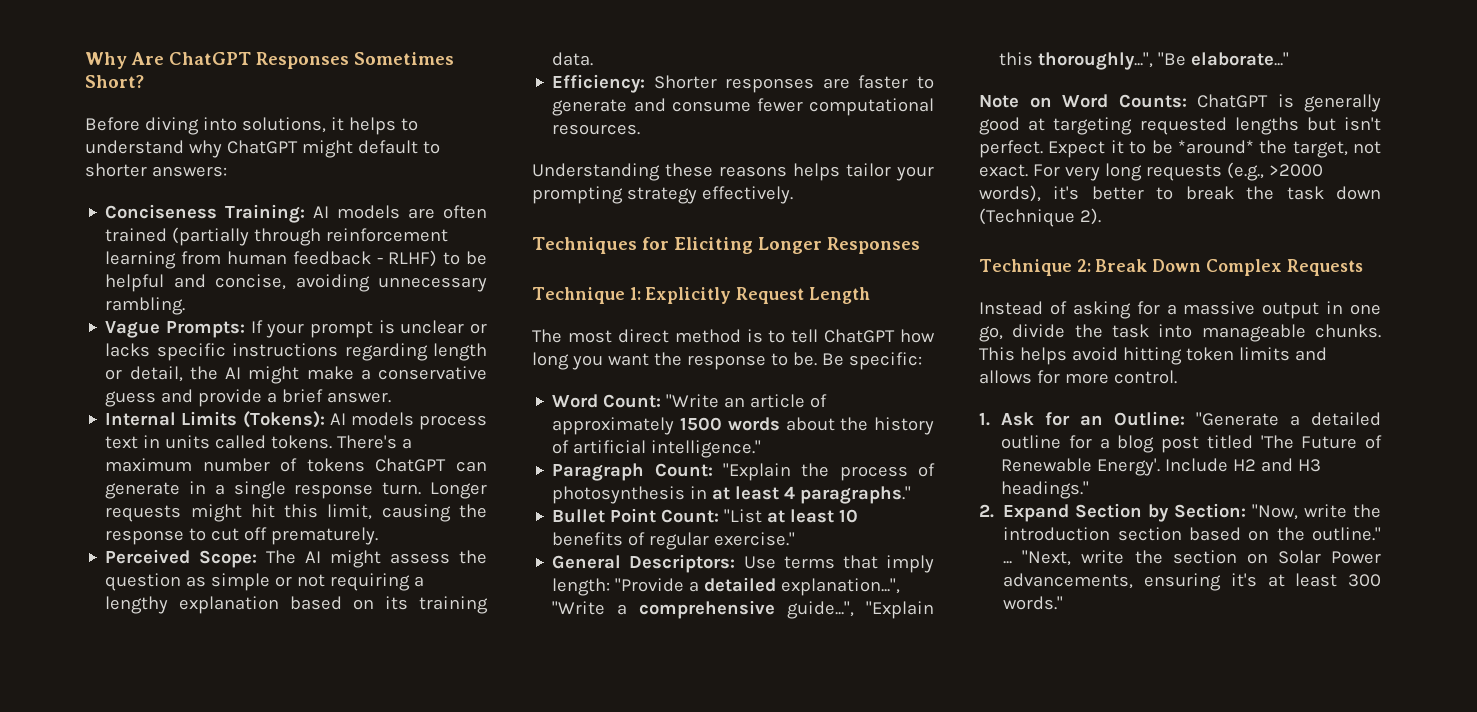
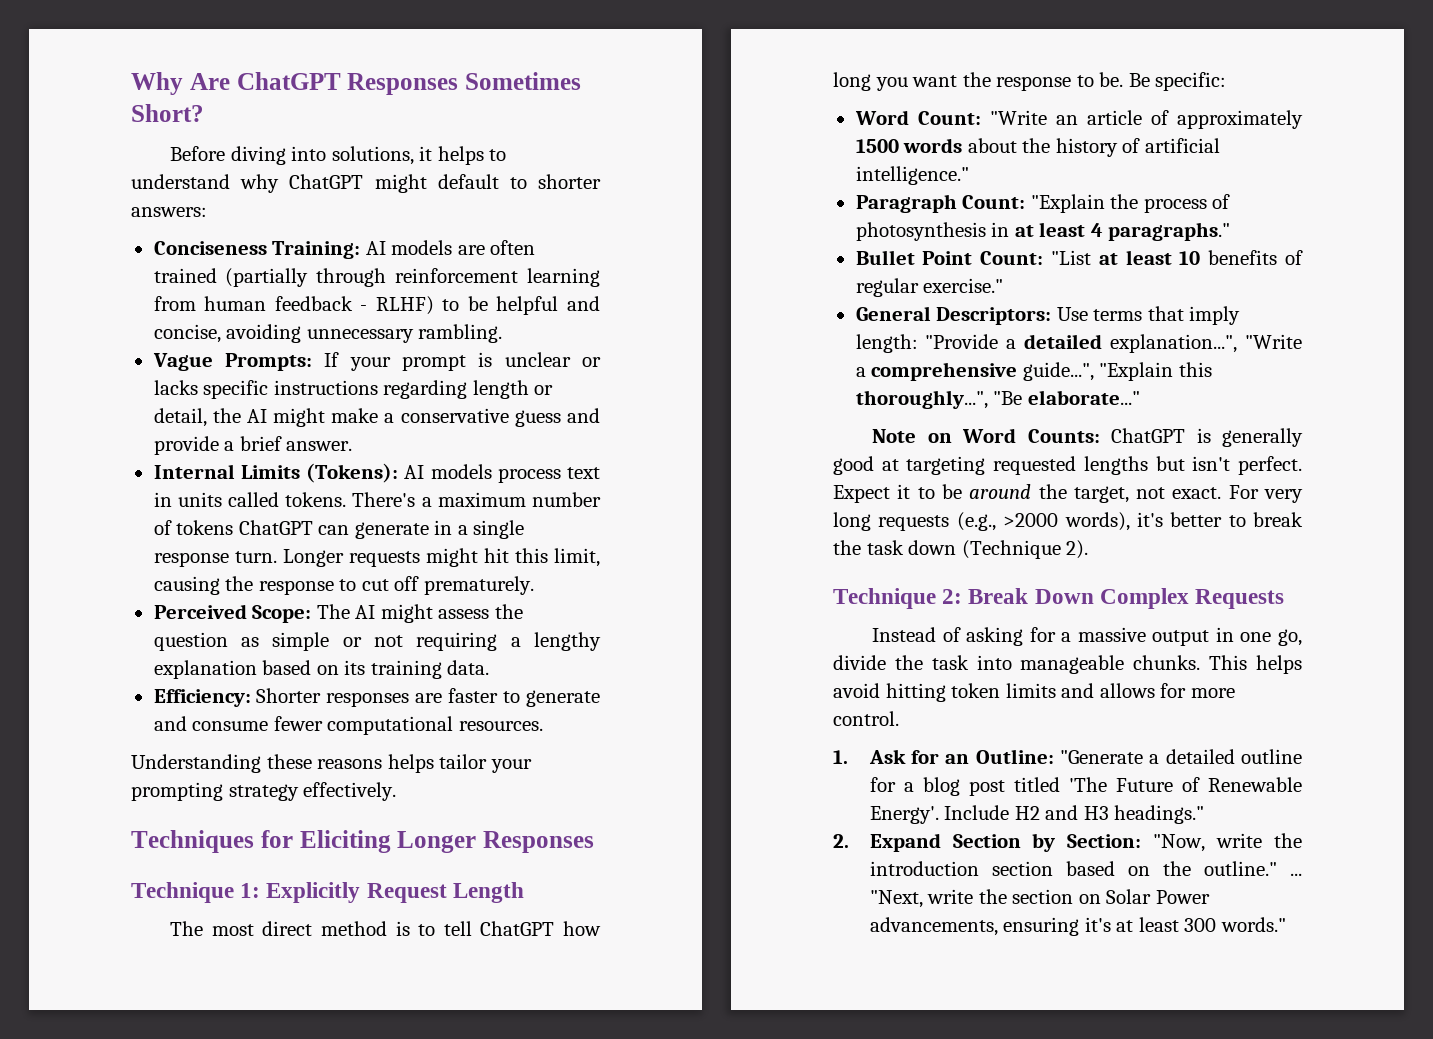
[1177,140,1254,154] *around* -> [969,484,1032,499] around

